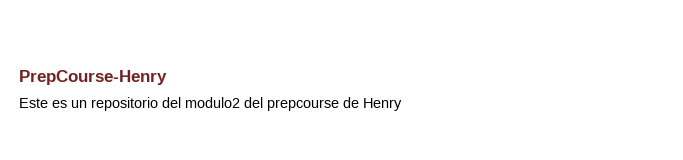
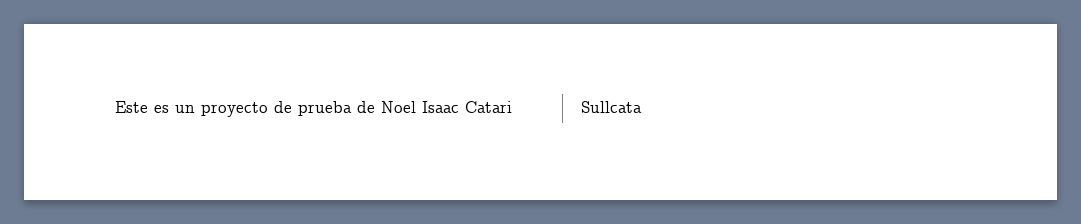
[19,70,167,85] PrepCourse-Henry // -> (115, 107) none
[91,97,402,111] repositorio del modulo2 del prepcourse de Henry -> [201,101,642,117] proyecto de prueba de Noel Isaac Catari Sullcata

